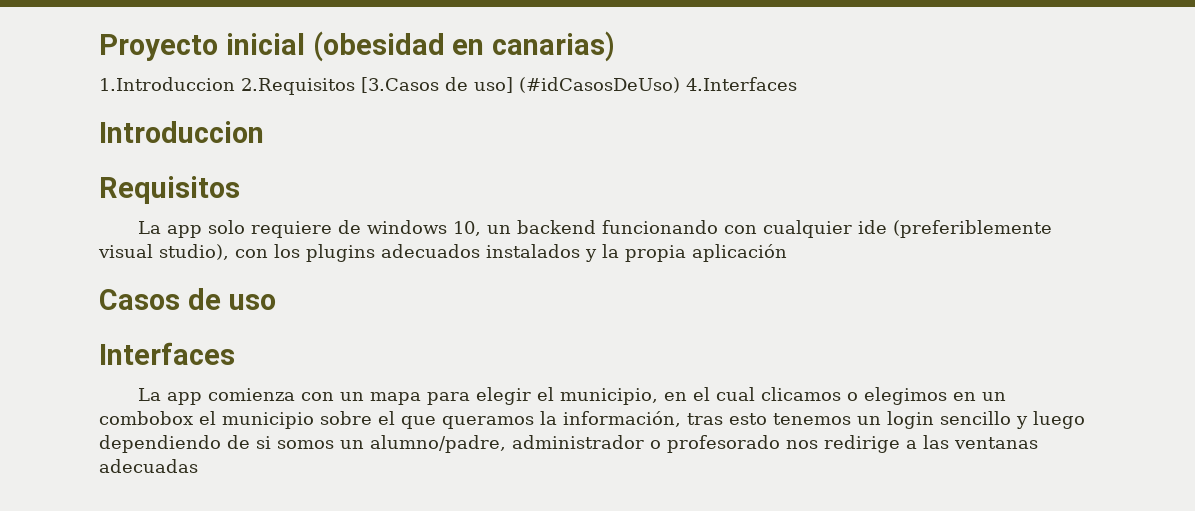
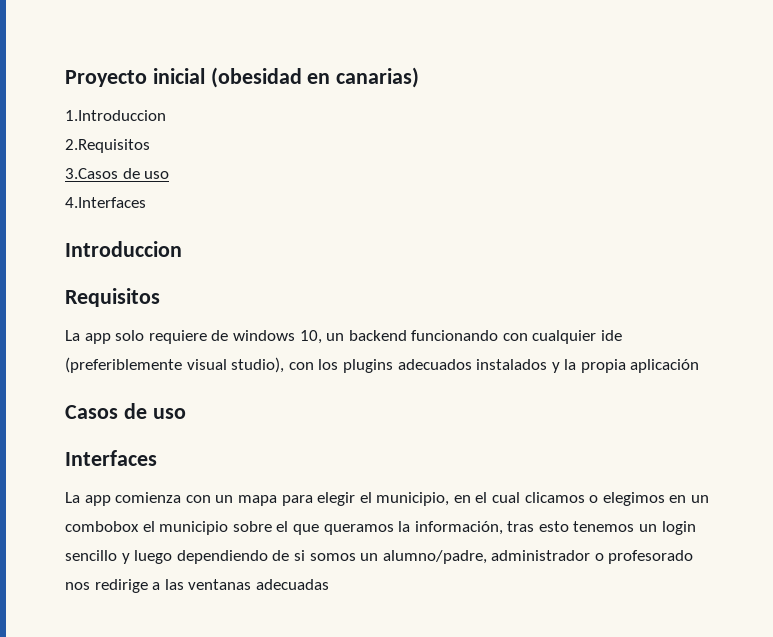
(235, 84) none -> (166, 115) //
[361,77,680,93] [3.Casos de uso] (#idCasosDeUso) -> [65,168,170,179] // 3.Casos de uso //

